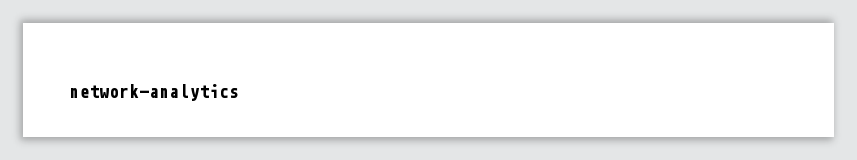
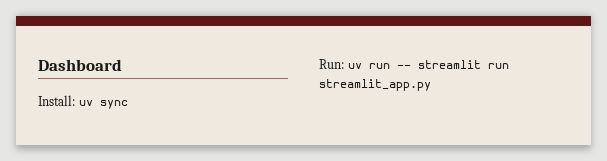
[69,84,239,101] network-analytics -> [38,59,122,71] [38,95,128,109] [319,59,509,69] [319,79,431,91] Dashboard // Install: uv sync // Run: uv run -- streamlit run streamlit_app.py

